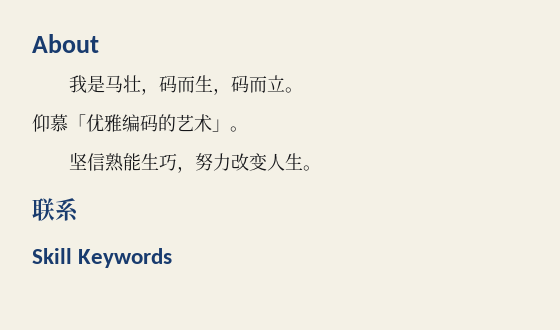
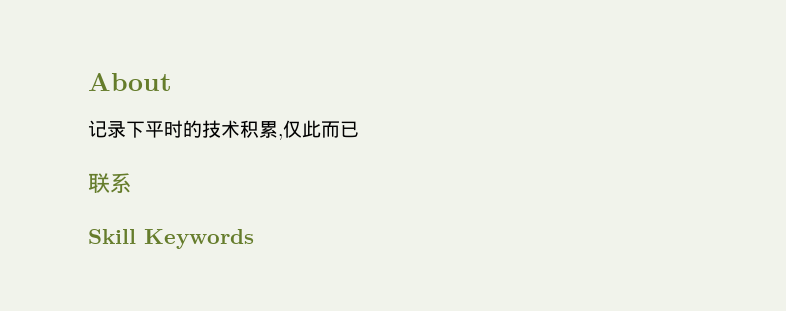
[68,75,303,95] [32,114,248,132] [68,152,321,173] 我是马壮，码而生，码而立。 // 仰慕「优雅编码的艺术」。 // 坚信熟能生巧，努力改变人生。 -> [88,120,359,140] 记录下平时的技术积累,仅此而已

